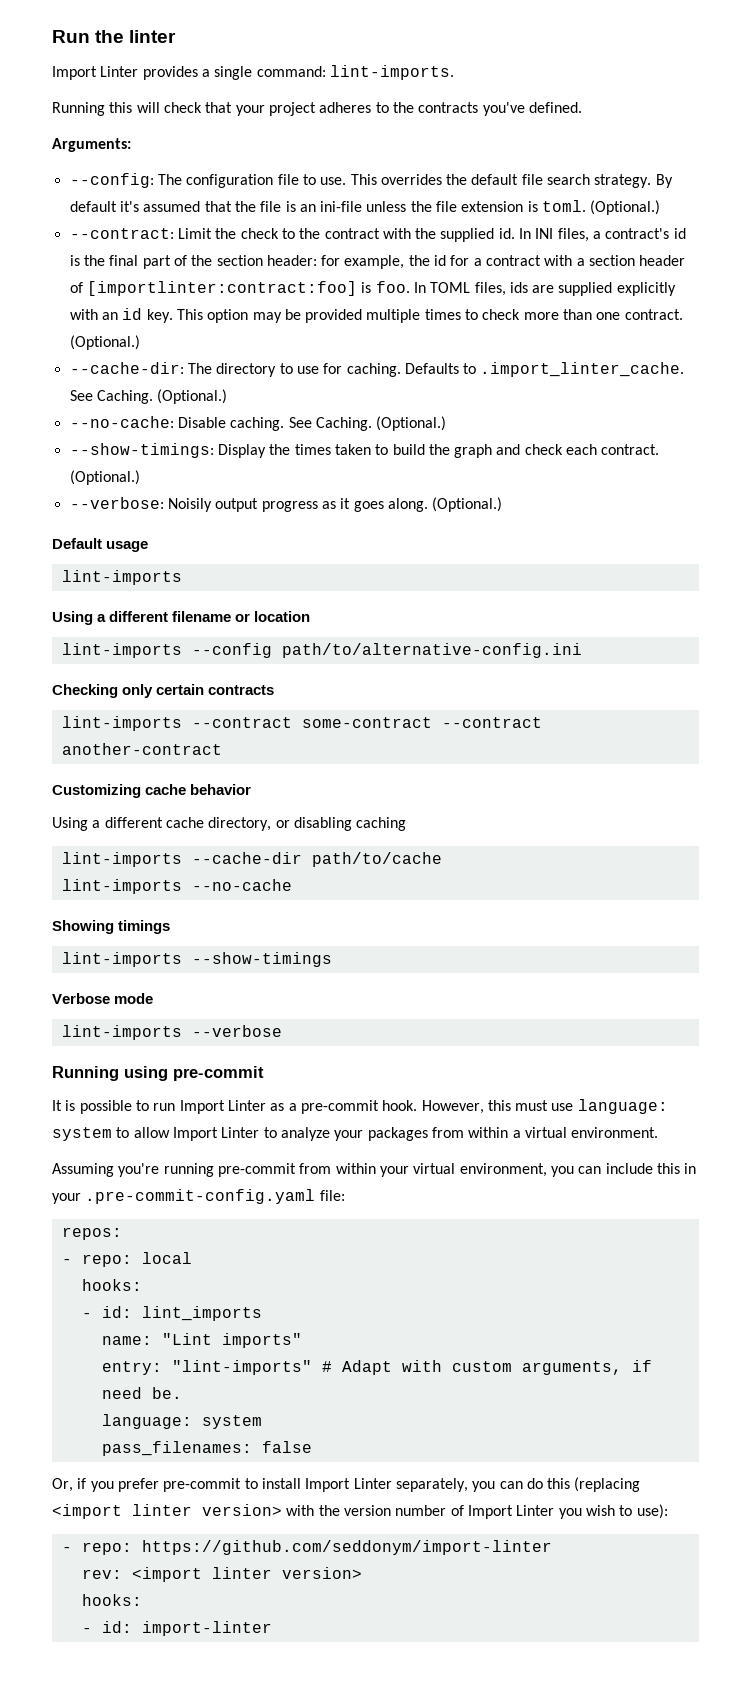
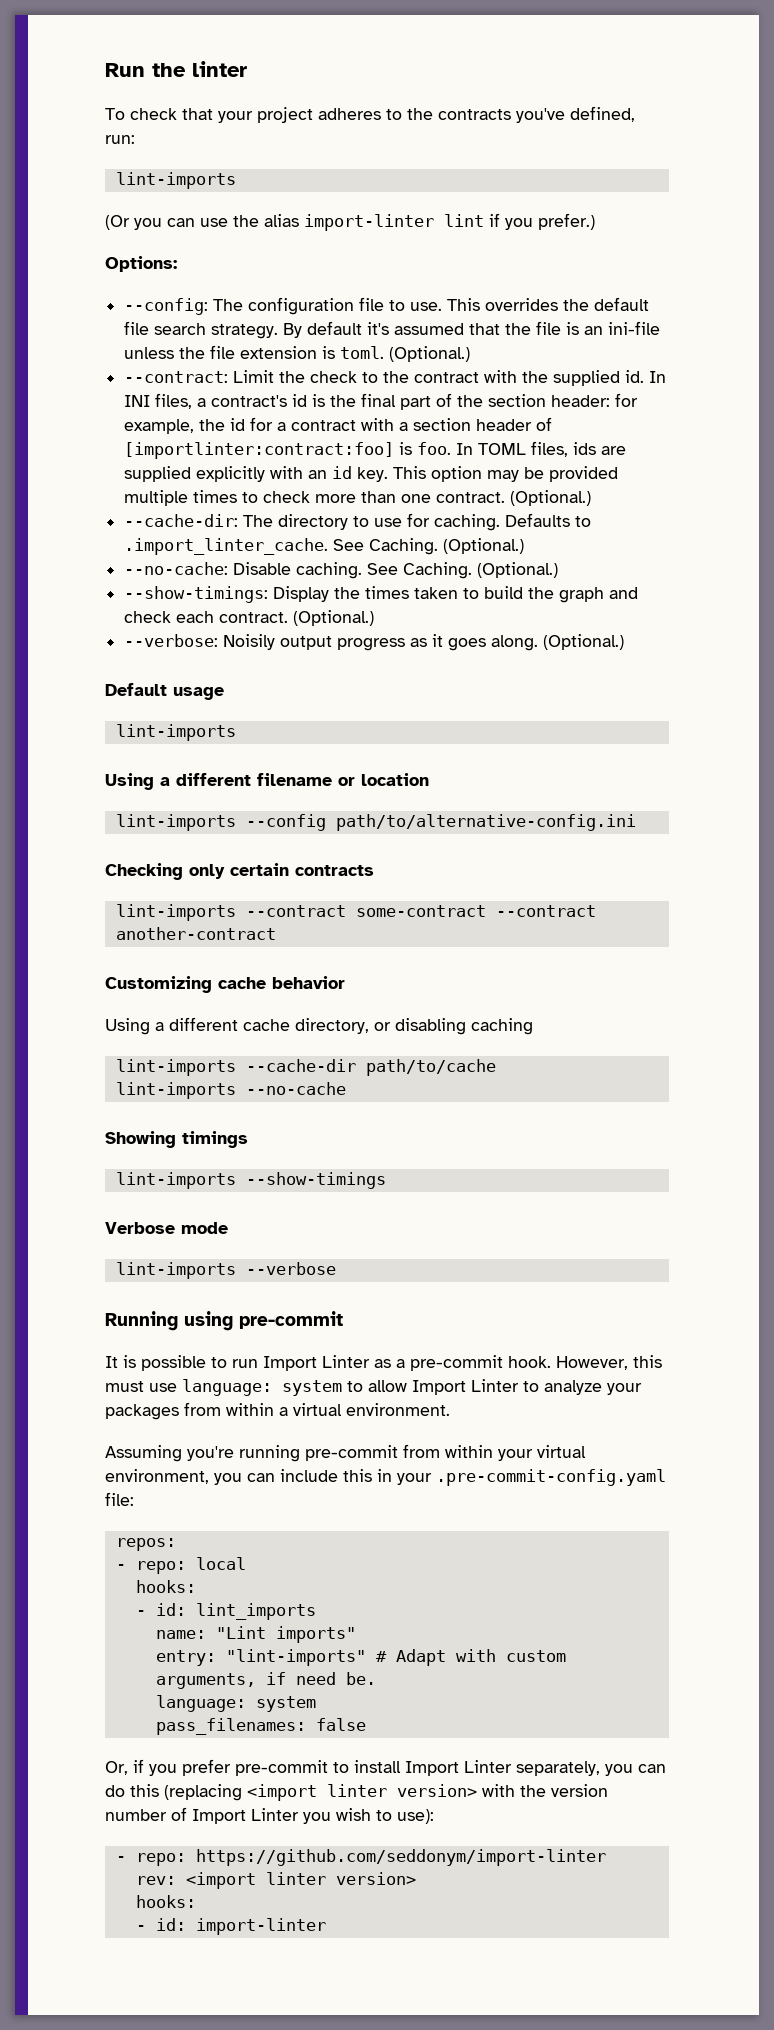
[52,65,454,80] [52,102,160,116] Import Linter provides a single command: lint-imports. // Running this will -> [105,108,125,120] To
[528,102,582,113] [52,138,131,152] defined. // Arguments: -> [570,106,635,122] [105,135,135,144] [115,172,236,189] [105,213,595,231] [105,256,177,272] defined, run: // lint-imports // (Or you can use the alias import-linter lint if you prefer.) // Options:

